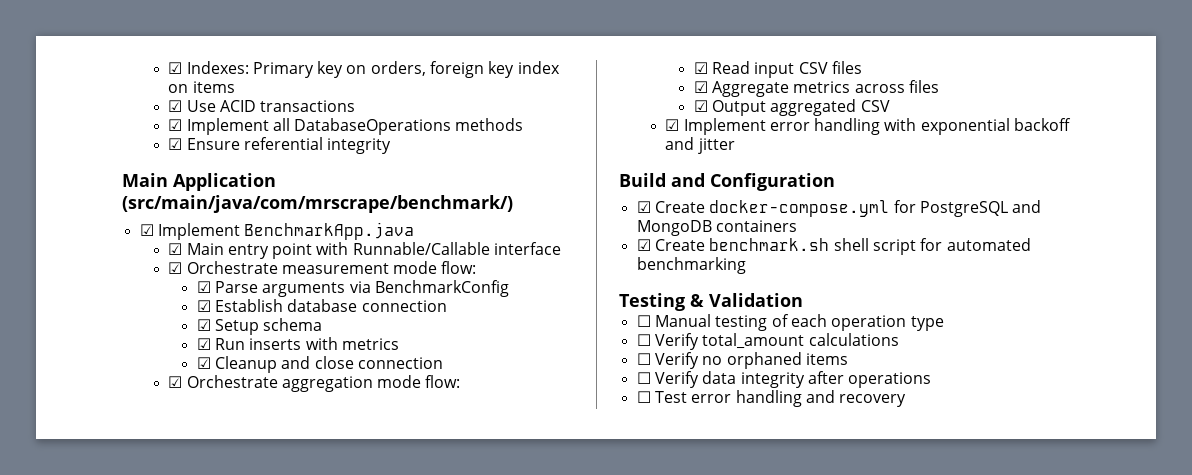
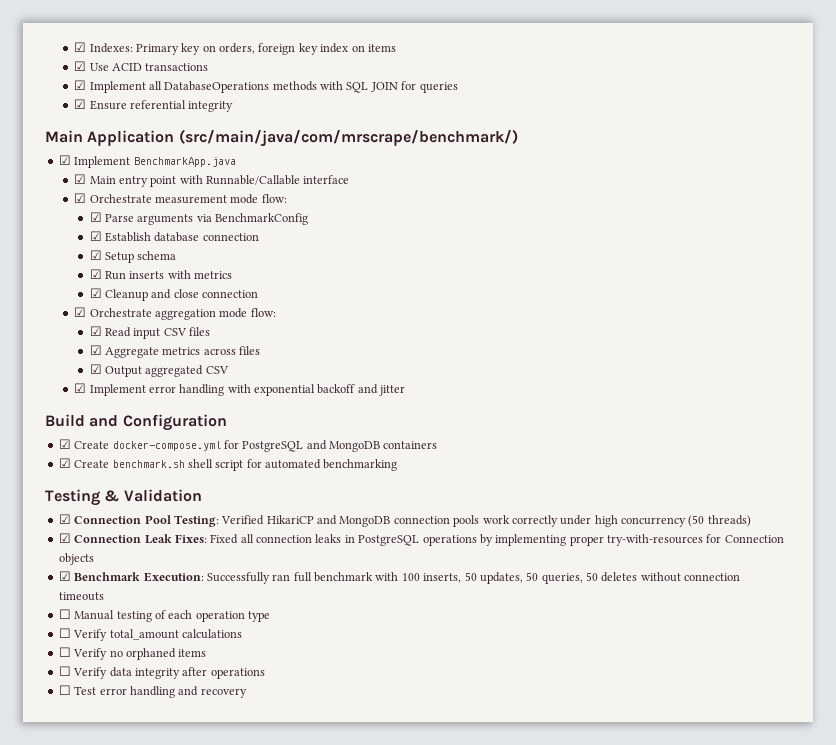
(524, 124) none -> [320,81,458,93] with SQL JOIN for queries
(803, 300) none -> [58,514,751,527] [58,533,784,546] [58,553,94,565] [58,571,741,584] [58,592,104,601] // ☑ Connection Pool Testing: Verified HikariCP and MongoDB connection pools work correctly under high concurrency (50 threads) // ☑ Connection Leak Fixes: Fixed all connection leaks in PostgreSQL operations by implementing proper try-with-resources for Connection objects // ☑ Benchmark Execution: Successfully ran full benchmark with 100 inserts, 50 updates, 50 queries, 50 deletes without connection timeouts

